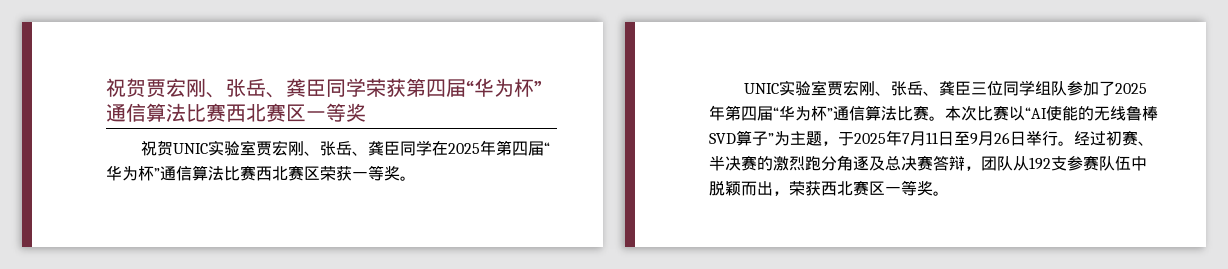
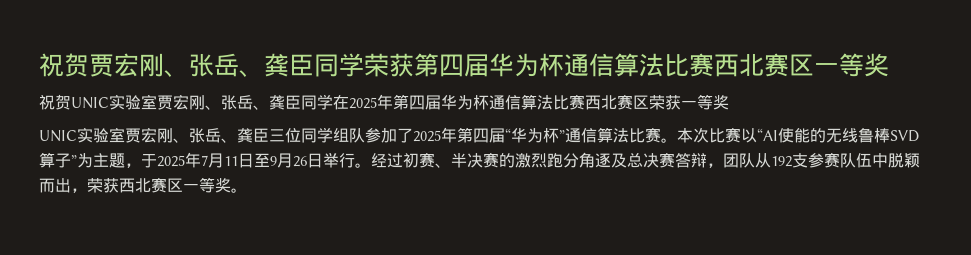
[466,78,542,97] “华为杯” -> [489,53,564,77] 华为杯
[543,142,550,154] [106,166,160,181] “华为杯” -> [441,95,489,110] 华为杯
[400,176,416,181] 。 -> (729, 102) none

